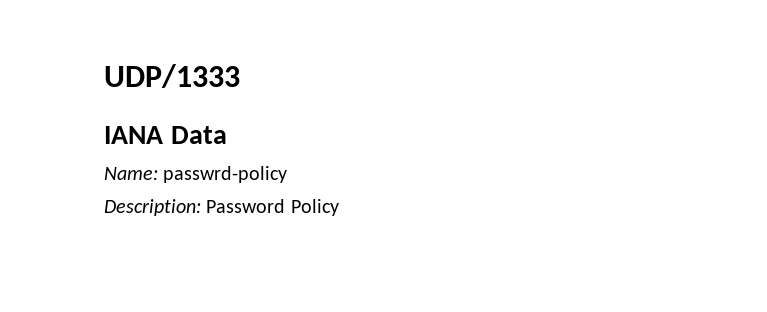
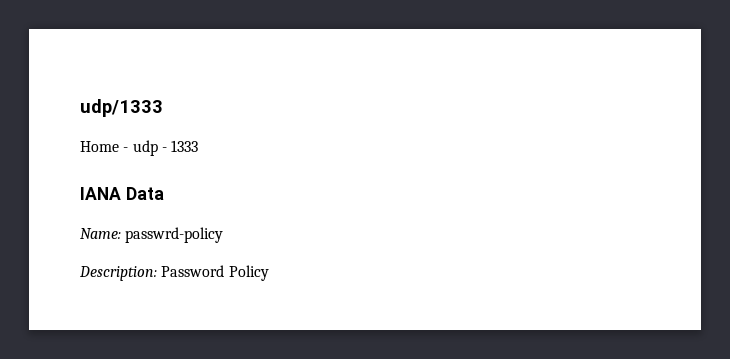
[104,64,240,88] UDP/1333 -> [80,99,163,117] [80,140,199,156] udp/1333 // Home - udp - 1333

